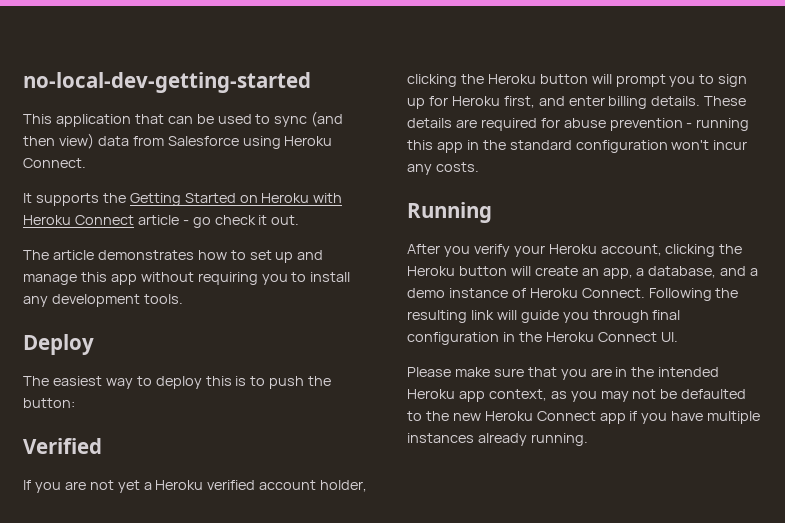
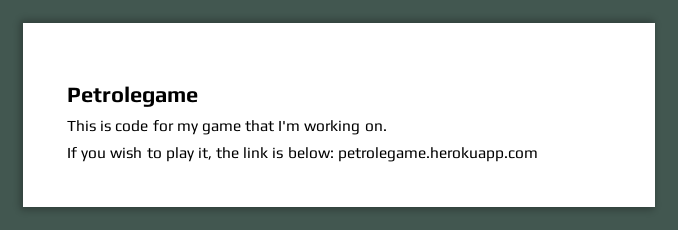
[23,72,311,93] no-local-dev-getting-started -> [67,86,198,107] Petrolegame
[55,111,344,127] [23,133,333,149] [23,158,86,168] [23,193,343,206] [23,215,300,228] [23,250,324,263] [23,272,351,285] [23,294,183,307] [23,334,94,355] [23,376,332,389] [23,398,75,408] [23,438,102,454] [23,480,368,493] [407,74,748,87] [407,96,747,109] [407,118,750,131] [407,140,748,153] [407,162,479,175] [407,202,492,223] [407,244,743,257] [407,266,759,279] [407,288,739,301] [407,310,681,323] [407,332,678,345] [407,367,720,380] [407,389,747,402] [407,411,761,424] [407,433,588,446] application that can be used to sync (and then view) data from Salesforce using Heroku Connect. // It supports the Getting Started on Heroku with Heroku Connect article - go check it out. // The article demonstrates how to set up and manage this app without requiring you to install any development tools. // Deploy // The easiest way to deploy this is to push the button: // Verified // If you are not yet a Heroku verified account holder, clicking the Heroku button will prompt you to sign up for Heroku first, and enter billing details. These details are required for abuse prevention - running this app in the standard configuration won't incur any costs. // Running // After you verify your Heroku account, clicking the Heroku button will create an app, a database, and a demo instance of Heroku Connect. Following the resulting link will guide you through final configuration in the Heroku Connect UI. // Please make sure that you are in the intended Heroku app context, as you may not be defaulted to the new Heroku Connect app if you have multiple instances already running. -> [100,120,387,135] [67,147,538,162] is code for my game that I'm working on. // If you wish to play it, the link is below: petrolegame.herokuapp.com

